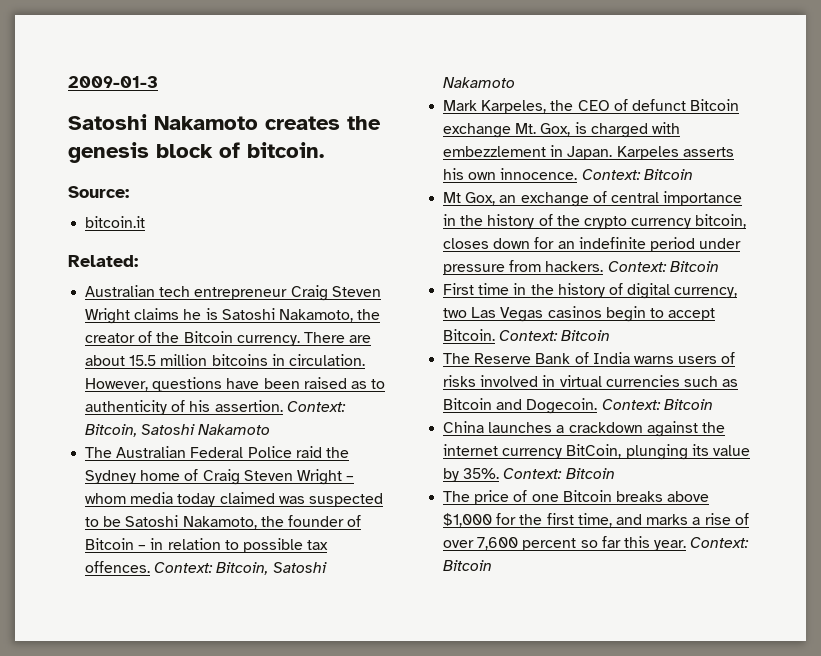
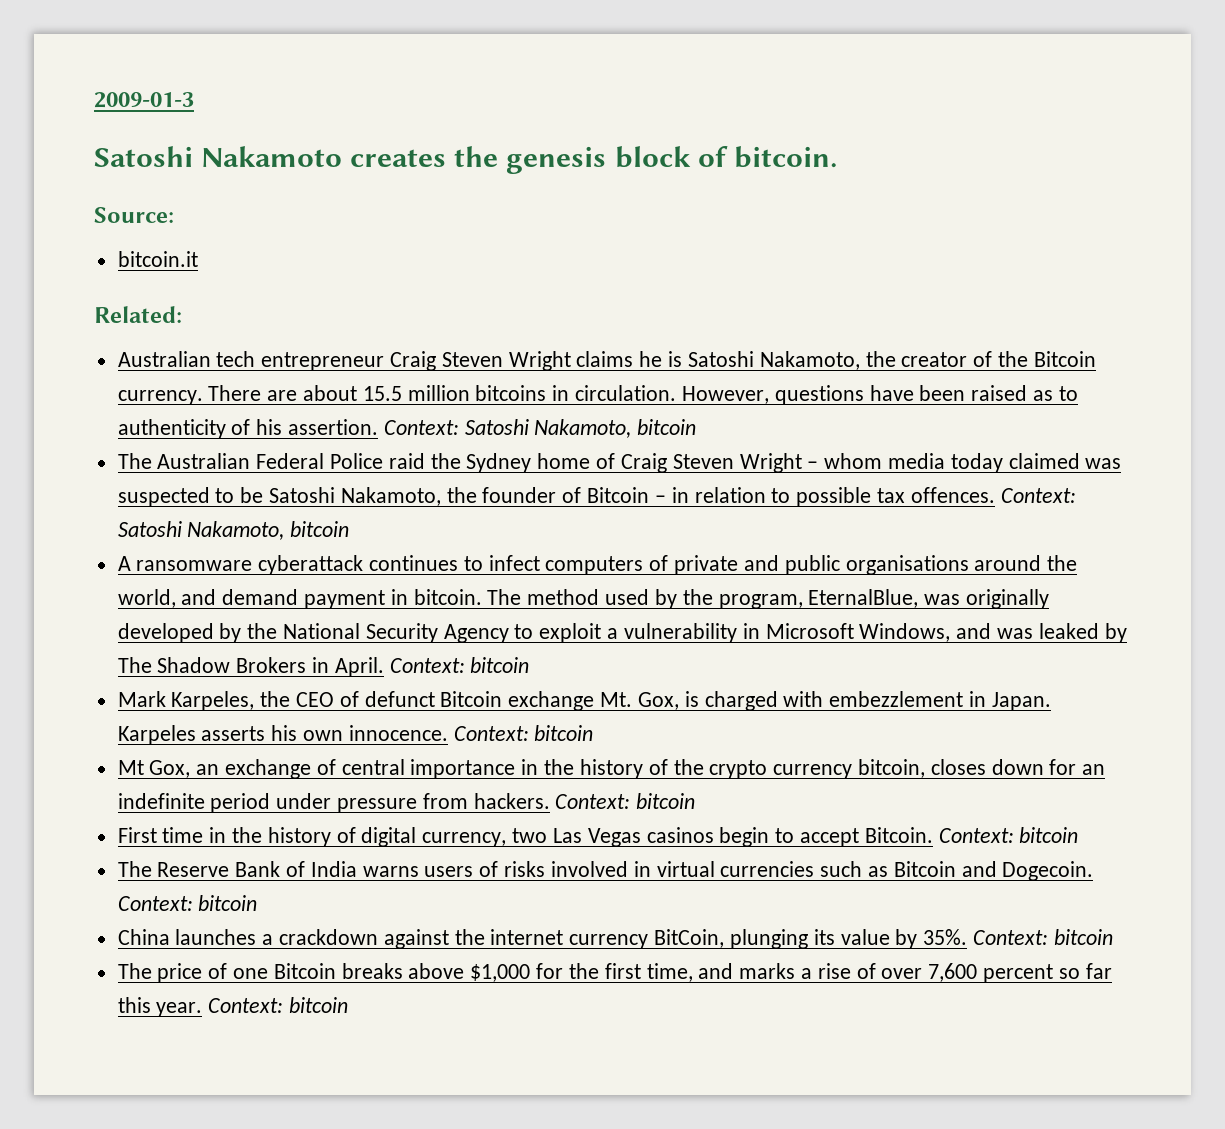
[85,424,271,437] Bitcoin, Satoshi Nakamoto -> [464,419,697,438] Satoshi Nakamoto, bitcoin
[216,562,327,575] [443,77,516,88] Bitcoin, Satoshi Nakamoto -> [117,521,350,540] [117,555,1078,575] [117,589,1049,609] [117,623,1127,643] [117,657,530,677] Satoshi Nakamoto, bitcoin // A ransomware cyberattack continues to infect computers of private and public organisations around the world, and demand payment in bitcoin. The method used by the program, EternalBlue, was originally developed by the National Security Agency to exploit a vulnerability in Microsoft Windows, and was leaked by The Shadow Brokers in April. Context: bitcoin
[643,169,693,180] Bitcoin -> [534,725,594,741] bitcoin
[669,261,719,272] Bitcoin -> [636,793,696,809] bitcoin
[561,330,611,341] Bitcoin -> [1019,827,1079,843] bitcoin
[663,399,713,410] Bitcoin -> [198,895,258,911] bitcoin
[565,468,615,479] Bitcoin -> [1053,929,1113,945] bitcoin
[443,560,493,571] Bitcoin -> [289,997,349,1013] bitcoin

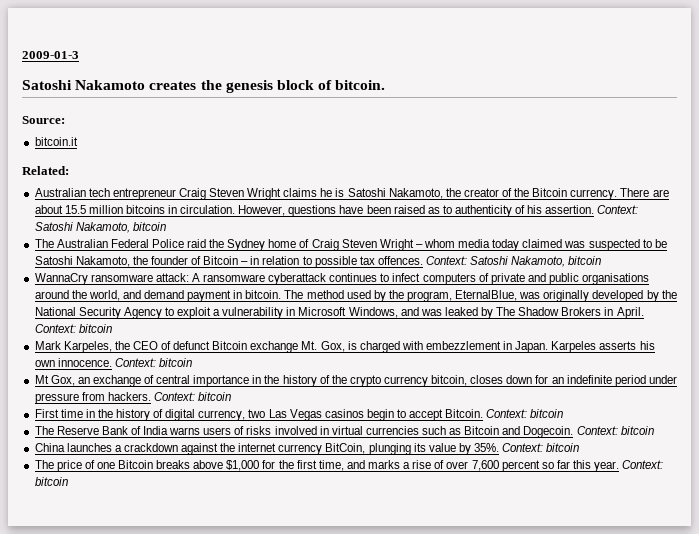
(350, 529) none -> [34,273,189,285] WannaCry ransomware attack:

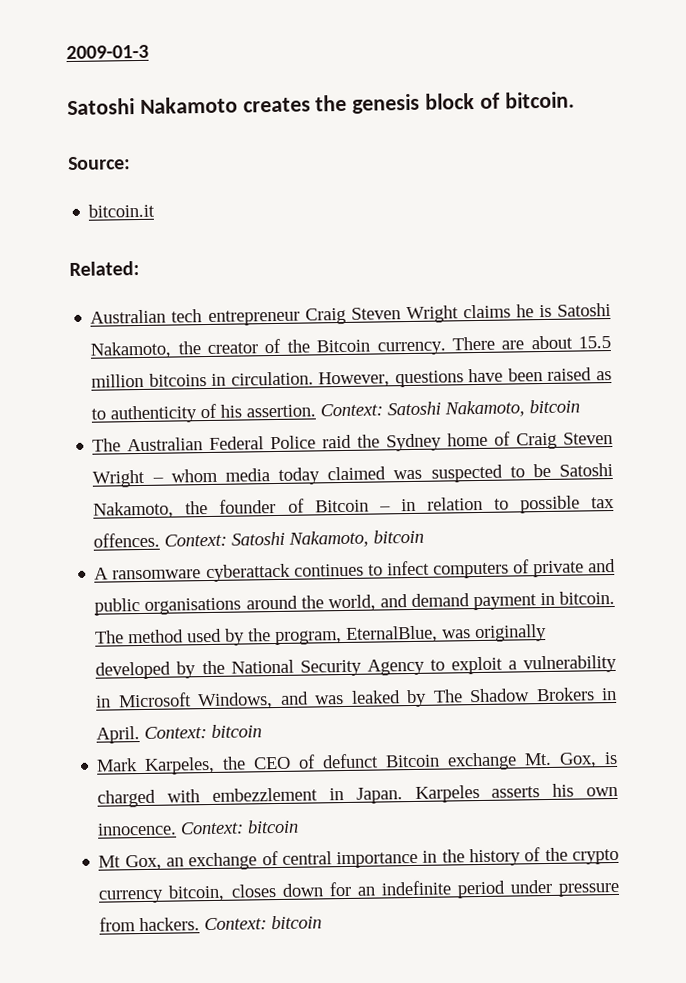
[34,273,189,285] WannaCry ransomware attack: -> (425, 536) none
[34,409,564,421] [34,426,654,438] [34,443,580,455] [34,460,664,472] [34,477,68,486] // First time in the history of digital currency, two Las Vegas casinos begin to accept Bitcoin. Context: bitcoin // The Reserve Bank of India warns users of risks involved in virtual currencies such as Bitcoin and Dogecoin. Context: bitcoin // China launches a crackdown against the internet currency BitCoin, plunging its value by 35%. Context: bitcoin // The price of one Bitcoin breaks above $1,000 for the first time, and marks a rise of over 7,600 percent so far this year. Context: bitcoin -> (323, 922) none

